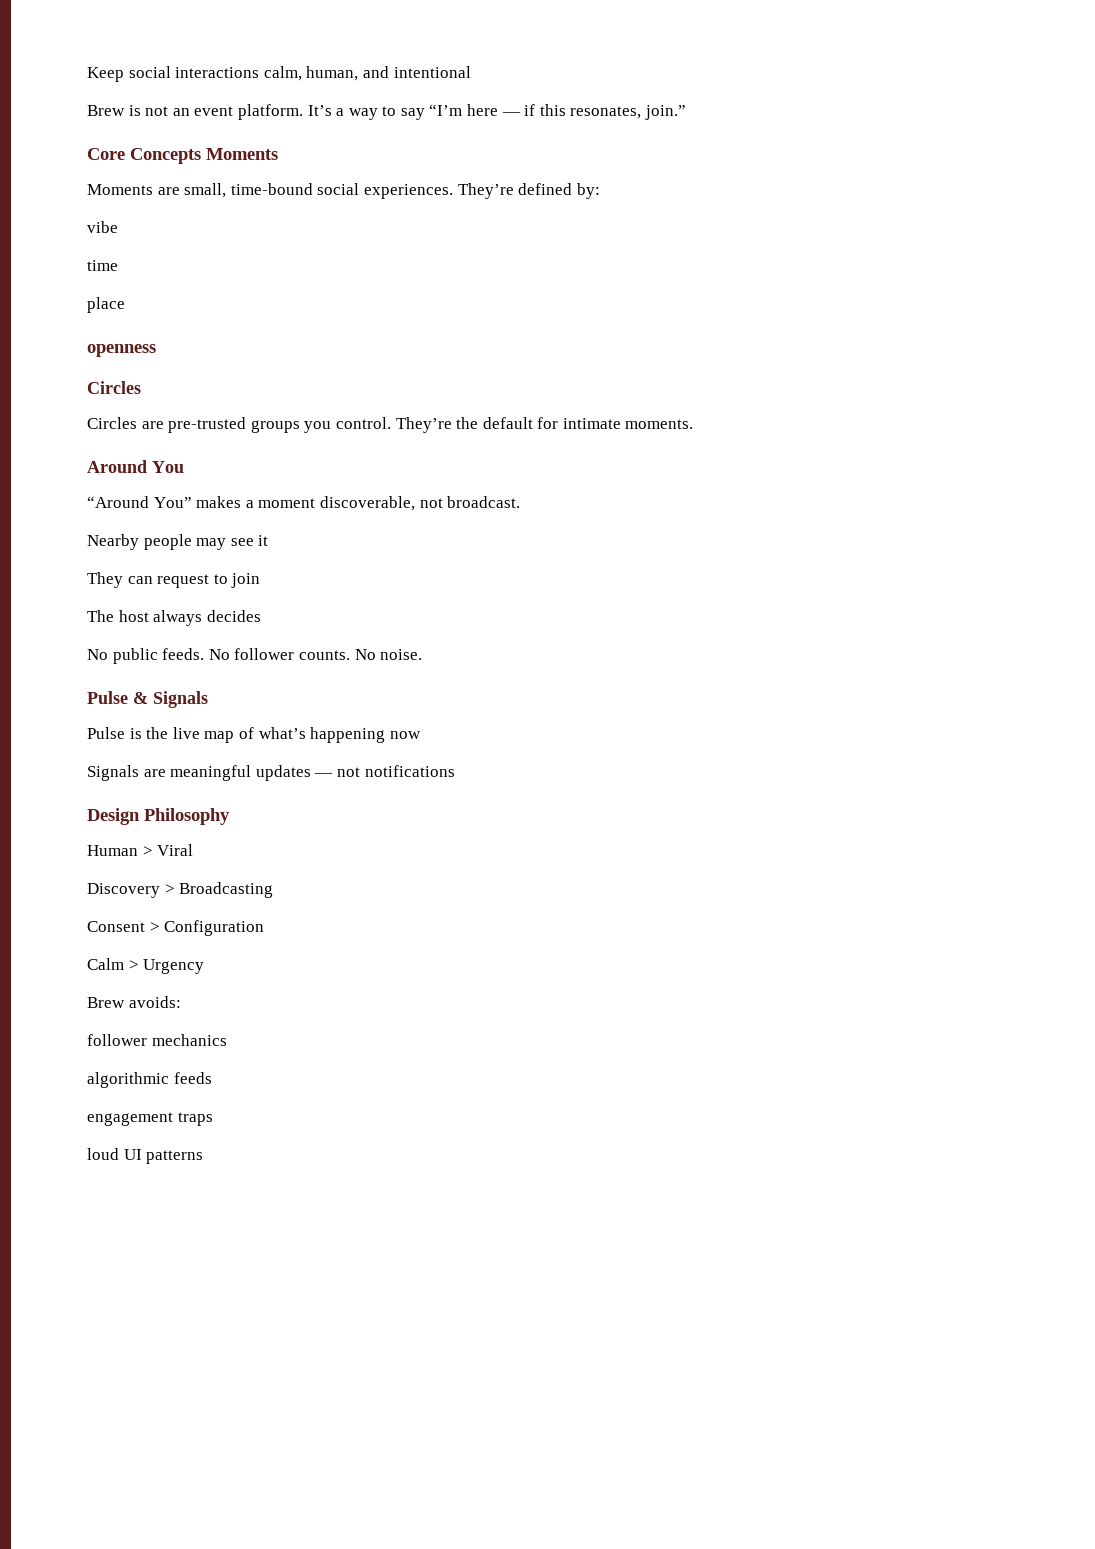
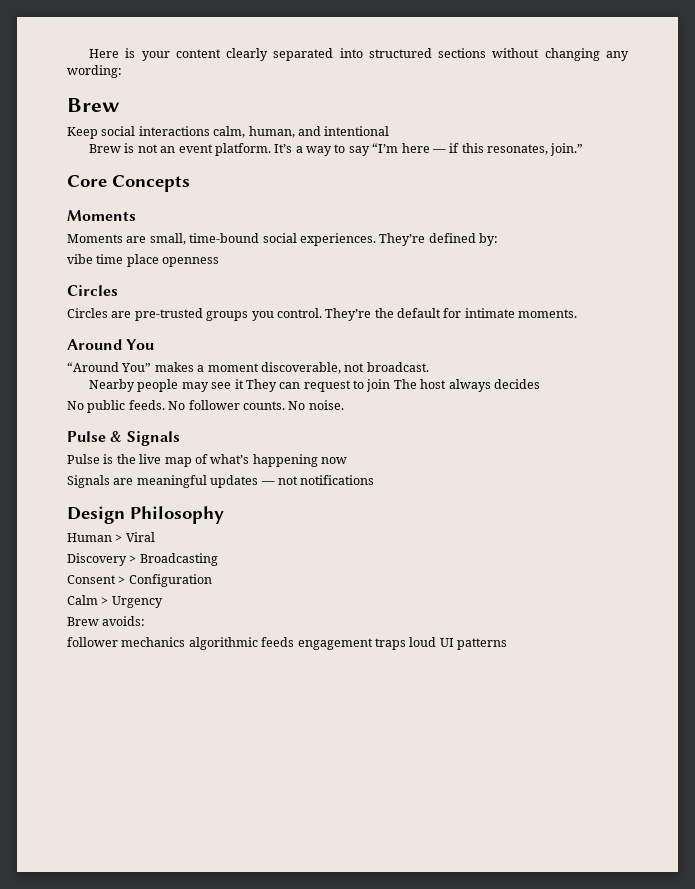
(87, 74) none -> [89,48,629,61] [67,65,122,78] [67,98,120,112] Here is your content clearly separated into structured sections without changing any wording: // Brew //
(201, 156) none -> (190, 183) //
(118, 227) // -> (93, 259) none
(118, 265) // -> (124, 259) none
(125, 305) // -> (159, 260) none
(269, 540) // -> (244, 384) none
(261, 580) // -> (391, 385) none
(227, 1040) // -> (186, 642) none
(212, 1078) // -> (295, 642) none
(213, 1119) // -> (406, 644) none

